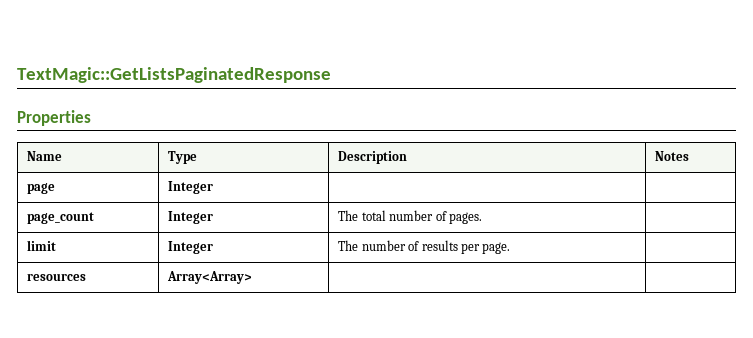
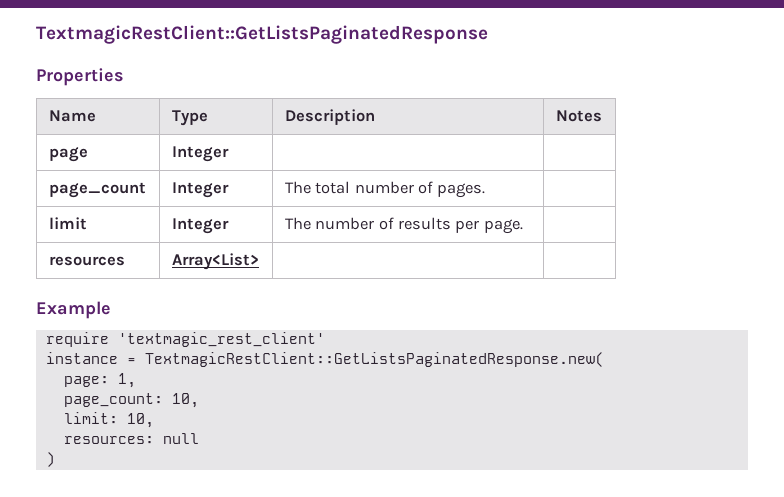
[17,67,331,83] TextMagic::GetListsPaginatedResponse -> [36,25,488,44] TextmagicRestClient::GetListsPaginatedResponse
[167,271,253,284] Array<Array> | | -> [171,253,259,270] [36,301,111,319] [45,332,325,347] [45,352,604,367] [63,373,136,388] [63,393,199,408] [63,412,154,428] [63,433,199,444] [45,452,55,467] Array<List> | | // Example // require 'textmagic_rest_client' // instance = TextmagicRestClient::GetListsPaginatedResponse.new( // page: 1, // page_count: 10, // limit: 10, // resources: null // )

